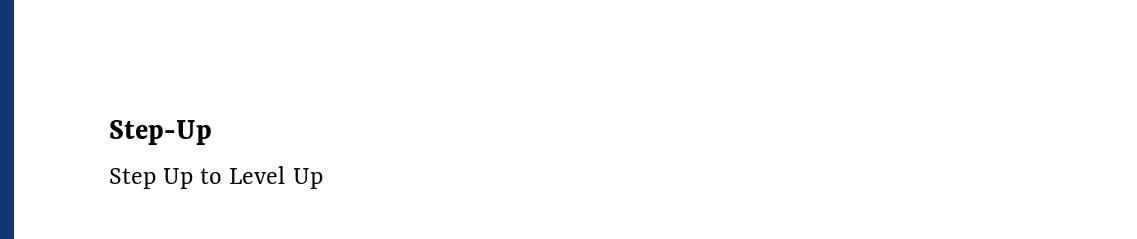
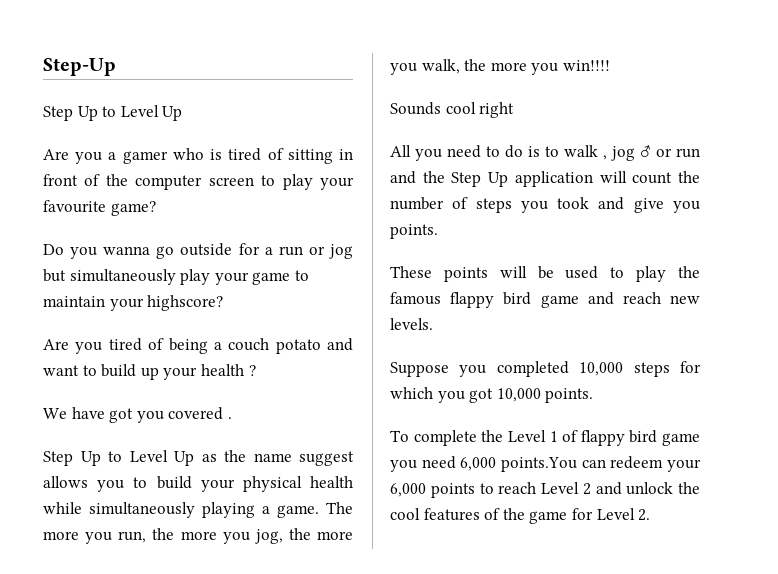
(323, 178) none -> [43,148,354,164] [43,174,354,190] [43,200,156,216] [43,243,353,259] [43,269,309,285] [43,295,224,311] [43,338,353,354] [43,364,256,380] [43,407,232,423] [43,450,354,466] [43,476,353,492] [43,502,353,518] [43,528,353,544] [390,59,610,75] [390,102,515,118] [390,145,700,161] [390,171,700,187] [390,197,700,213] [390,224,438,239] [390,266,700,282] [390,292,700,308] [390,318,433,330] [390,361,701,377] [390,387,594,403] [390,430,700,446] [390,456,701,472] [390,482,700,498] [390,508,651,524] // Are you a gamer who is tired of sitting in front of the computer screen to play your favourite game? // Do you wanna go outside for a run or jog but simultaneously play your game to maintain your highscore? // Are you tired of being a couch potato and want to build up your health ? // We have got you covered . // Step Up to Level Up as the name suggest allows you to build your physical health while simultaneously playing a game. The more you run, the more you jog, the more you walk, the more you win!!!! // Sounds cool right // All you need to do is to walk , jog ♂ or run and the Step Up application will count the number of steps you took and give you points. // These points will be used to play the famous flappy bird game and reach new levels. // Suppose you completed 10,000 steps for which you got 10,000 points. // To complete the Level 1 of flappy bird game you need 6,000 points.You can redeem your 6,000 points to reach Level 2 and unlock the cool features of the game for Level 2.

